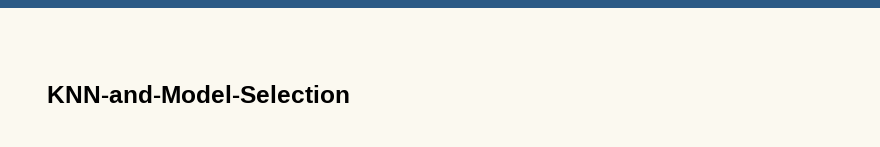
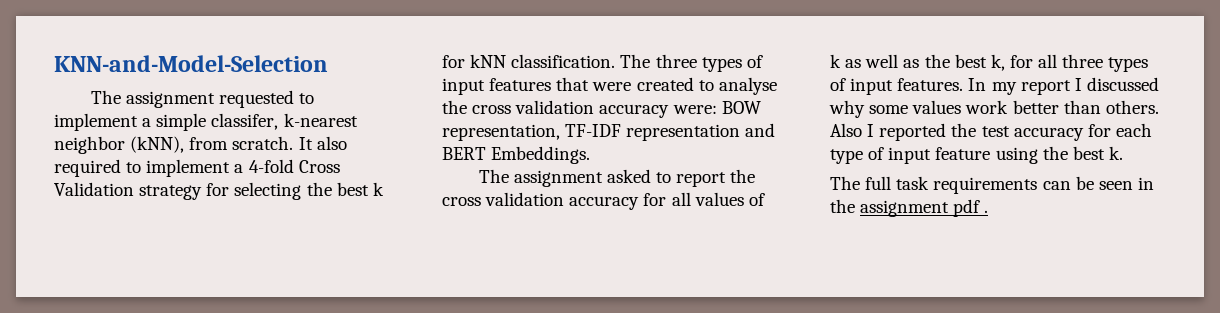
(350, 94) none -> [90,90,315,108] [54,113,358,131] [54,136,347,154] [54,159,340,177] [54,182,384,200] [442,54,763,72] [442,77,777,95] [442,100,761,118] [442,123,776,141] [442,146,591,164] [478,169,756,187] [442,192,765,210] [830,54,1149,72] [830,77,1159,95] [829,100,1159,118] [830,123,1152,141] [830,146,1123,164] [830,176,1154,194] [830,199,989,217] // The assignment requested to implement a simple classifer, k-nearest neighbor (kNN), from scratch. It also required to implement a 4-fold Cross Validation strategy for selecting the best k for kNN classification. The three types of input features that were created to analyse the cross validation accuracy were: BOW representation, TF-IDF representation and BERT Embeddings. // The assignment asked to report the cross validation accuracy for all values of k as well as the best k, for all three types of input features. In my report I discussed why some values work better than others. Also I reported the test accuracy for each type of input feature using the best k. // The full task requirements can be seen in the assignment pdf .

